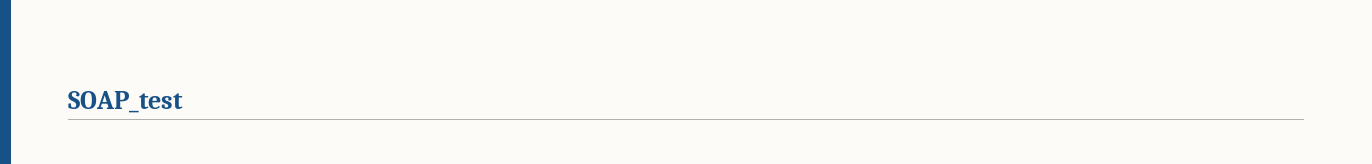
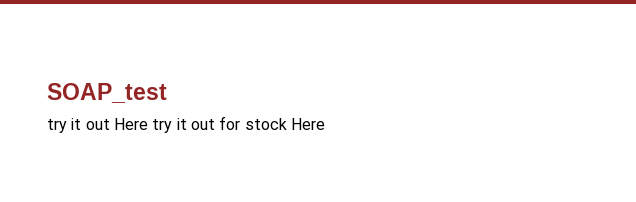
(183, 102) none -> [47,116,325,133] // try it out Here try it out for stock Here

